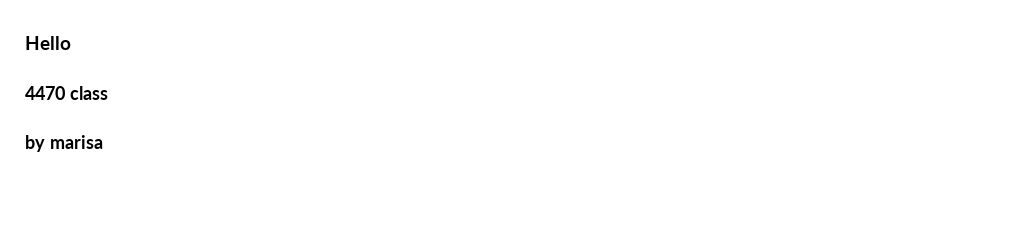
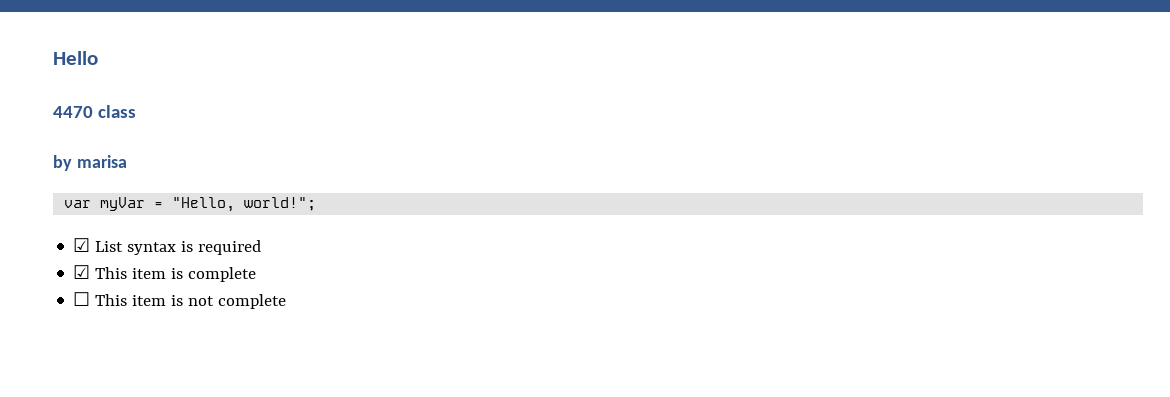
(103, 142) none -> [64,197,317,212] [73,238,262,255] [73,265,257,282] [73,292,287,309] // var myVar = "Hello, world!"; // ☑ List syntax is required // ☑ This item is complete // ☐ This item is not complete

